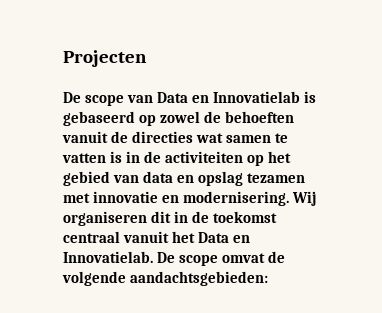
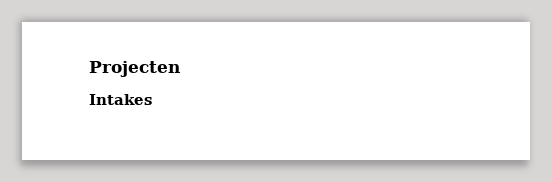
[63,91,317,106] [63,111,295,126] [62,131,289,143] [62,151,292,166] [63,171,306,186] [63,191,317,206] [63,211,278,226] [63,231,251,243] [63,251,286,266] [62,271,269,286] De scope van Data en Innovatielab is gebaseerd op zowel de behoeften vanuit de directies wat samen te vatten is in de activiteiten op het gebied van data en opslag tezamen met innovatie en modernisering. Wij organiseren dit in de toekomst centraal vanuit het Data en Innovatielab. De scope omvat de volgende aandachtsgebieden: -> [89,94,152,105] Intakes

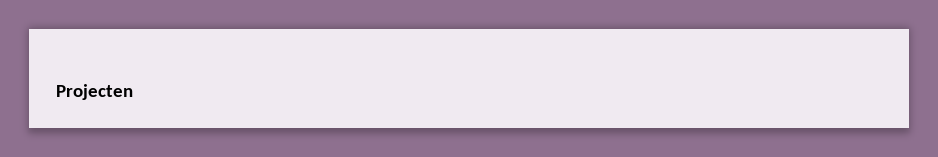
[89,94,152,105] // Intakes -> (133, 92) none

